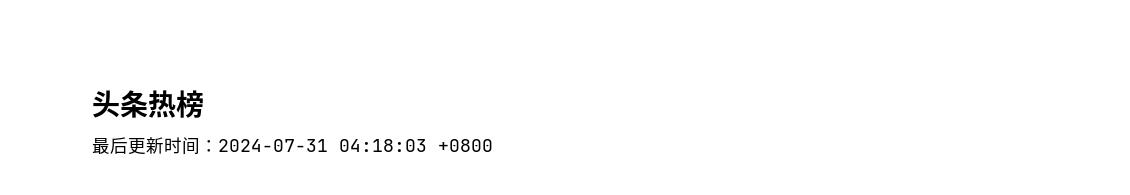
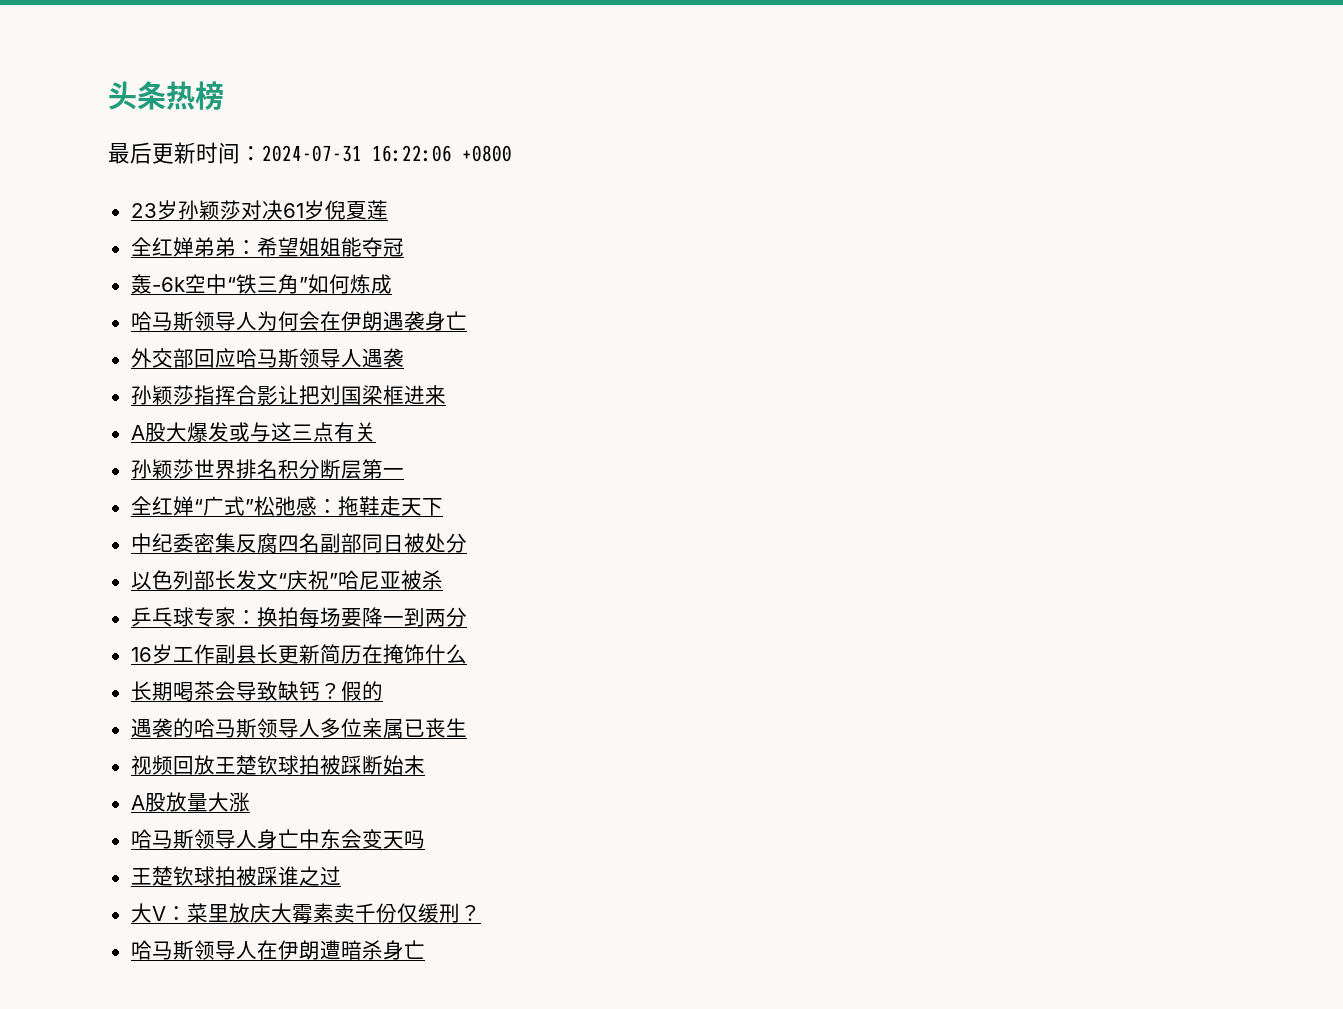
[339,139,427,152] 04:18:03 -> [372,145,452,162] 16:22:06
(493, 145) none -> [130,200,388,220] [130,237,404,257] [130,274,392,294] [130,311,467,331] [130,348,404,368] [130,385,446,405] [130,422,376,443] [130,459,404,479] [130,496,443,516] [130,533,467,554] [130,570,443,590] [130,607,467,628] [130,644,467,664] [130,681,383,702] [130,718,467,739] [130,755,425,775] [130,792,250,812] [130,829,425,849] [130,866,341,886] [130,903,481,924] [130,940,425,960] // 23岁孙颖莎对决61岁倪夏莲 // 全红婵弟弟：希望姐姐能夺冠 // 轰-6k空中“铁三角”如何炼成 // 哈马斯领导人为何会在伊朗遇袭身亡 // 外交部回应哈马斯领导人遇袭 // 孙颖莎指挥合影让把刘国梁框进来 // A股大爆发或与这三点有关 // 孙颖莎世界排名积分断层第一 // 全红婵“广式”松弛感：拖鞋走天下 // 中纪委密集反腐四名副部同日被处分 // 以色列部长发文“庆祝”哈尼亚被杀 // 乒乓球专家：换拍每场要降一到两分 // 16岁工作副县长更新简历在掩饰什么 // 长期喝茶会导致缺钙？假的 // 遇袭的哈马斯领导人多位亲属已丧生 // 视频回放王楚钦球拍被踩断始末 // A股放量大涨 // 哈马斯领导人身亡中东会变天吗 // 王楚钦球拍被踩谁之过 // 大V：菜里放庆大霉素卖千份仅缓刑？ // 哈马斯领导人在伊朗遭暗杀身亡

